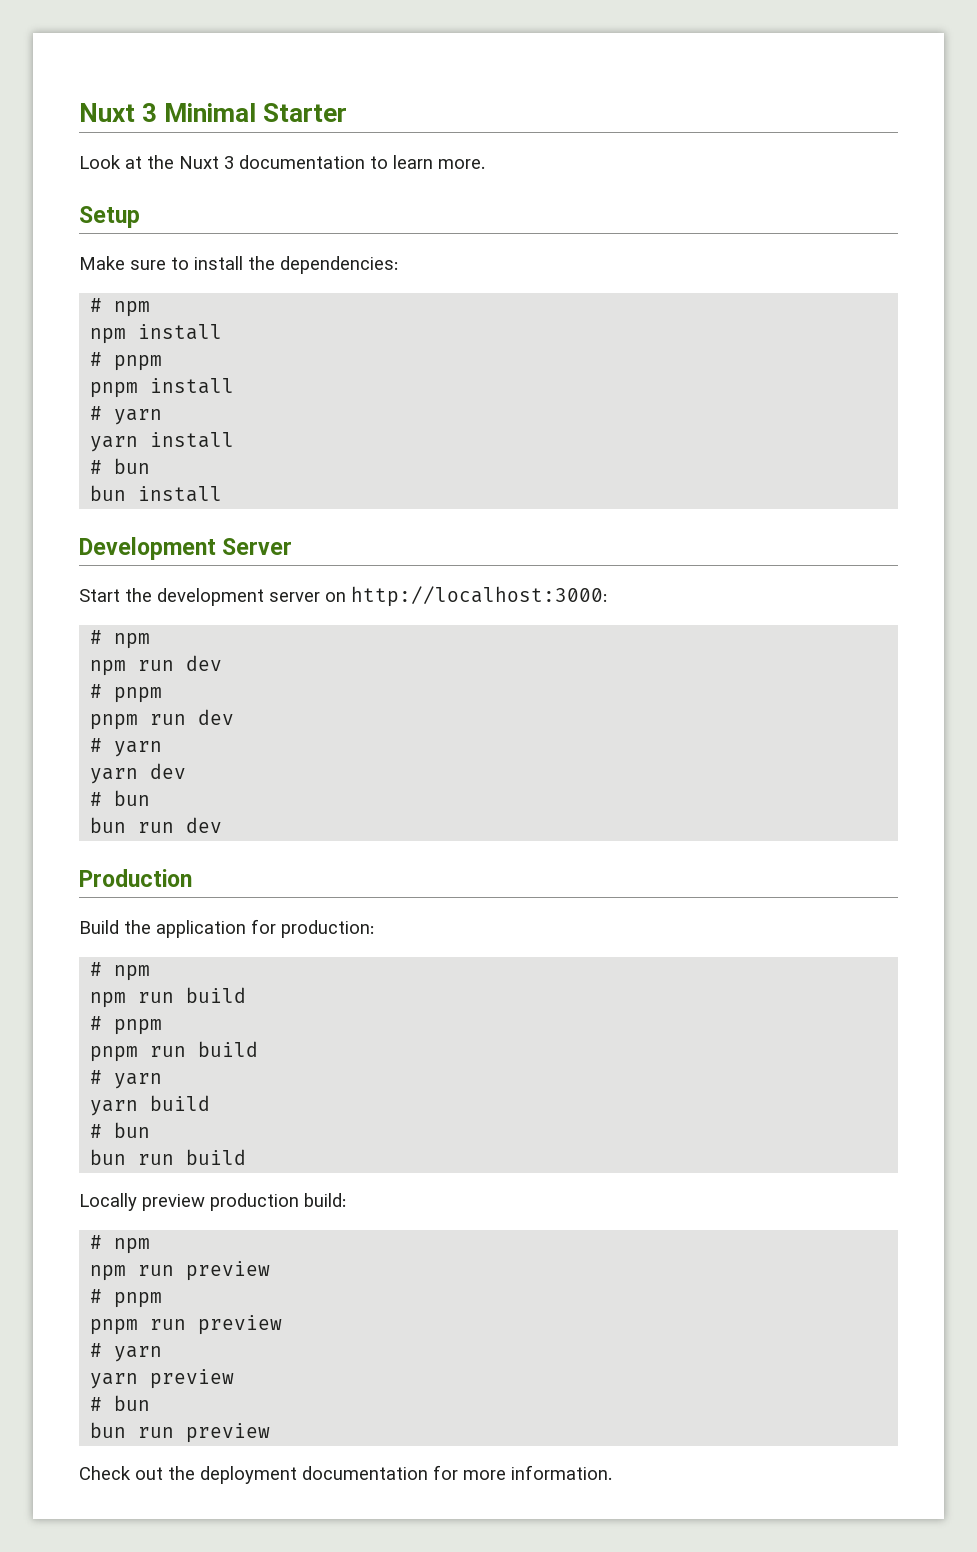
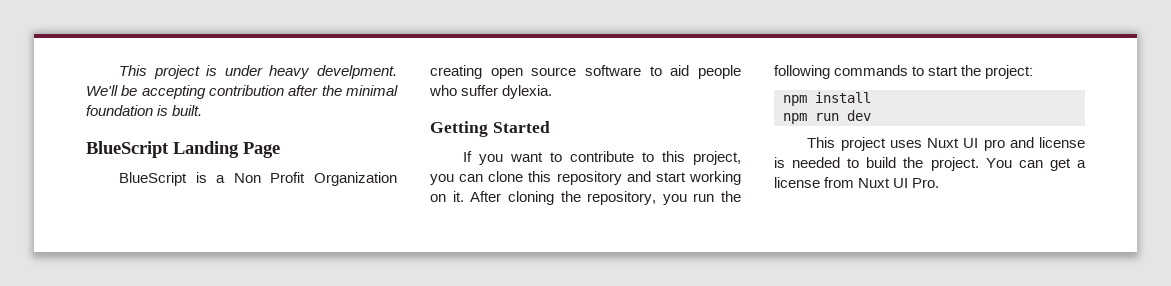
[79,103,348,122] [79,155,485,169] [79,206,140,228] [79,256,398,274] [90,298,151,317] [90,324,223,344] [90,352,163,371] [90,378,235,398] [90,406,163,425] [90,432,235,452] [90,458,151,474] [90,485,223,502] [79,537,293,560] [79,586,607,607] [90,630,151,649] [90,655,223,676] [90,684,163,703] [90,709,235,730] [90,738,163,757] [90,763,187,784] [90,790,151,806] [90,817,223,833] [79,869,192,887] [79,919,374,938] [90,962,151,981] [90,987,247,1008] [90,1016,163,1035] [90,1041,259,1062] [90,1070,163,1089] [90,1095,211,1116] [90,1122,151,1138] [90,1149,247,1165] [79,1193,346,1211] [90,1235,151,1254] [90,1261,271,1281] [90,1289,163,1308] [90,1315,283,1335] [90,1343,163,1362] [90,1369,235,1389] [90,1395,151,1411] [90,1422,271,1443] [79,1465,612,1484] Nuxt 3 Minimal Starter // Look at the Nuxt 3 documentation to learn more. // Setup // Make sure to install the dependencies: // # npm // npm install // # pnpm // pnpm install // # yarn // yarn install // # bun // bun install // Development Server // Start the development server on http://localhost:3000: // # npm // npm run dev // # pnpm // pnpm run dev // # yarn // yarn dev // # bun // bun run dev // Production // Build the application for production: // # npm // npm run build // # pnpm // pnpm run build // # yarn // yarn build // # bun // bun run build // Locally preview production build: // # npm // npm run preview // # pnpm // pnpm run preview // # yarn // yarn preview // # bun // bun run preview // Check out the deployment documentation for more information. -> [119,65,397,79] [86,85,398,99] [86,105,203,116] [86,141,280,158] [119,172,397,186] [430,65,741,79] [429,85,553,99] [430,121,550,137] [463,151,741,165] [430,171,741,185] [430,191,741,205] [774,65,1034,79] [783,92,871,106] [783,110,871,124] [807,137,1085,151] [774,157,1086,171] [774,177,940,188] This project is under heavy develpment. We'll be accepting contribution after the minimal foundation is built. // BlueScript Landing Page // BlueScript is a Non Profit Organization creating open source software to aid people who suffer dylexia. // Getting Started // If you want to contribute to this project, you can clone this repository and start working on it. After cloning the repository, you run the following commands to start the project: // npm install // npm run dev // This project uses Nuxt UI pro and license is needed to build the project. You can get a license from Nuxt UI Pro.

